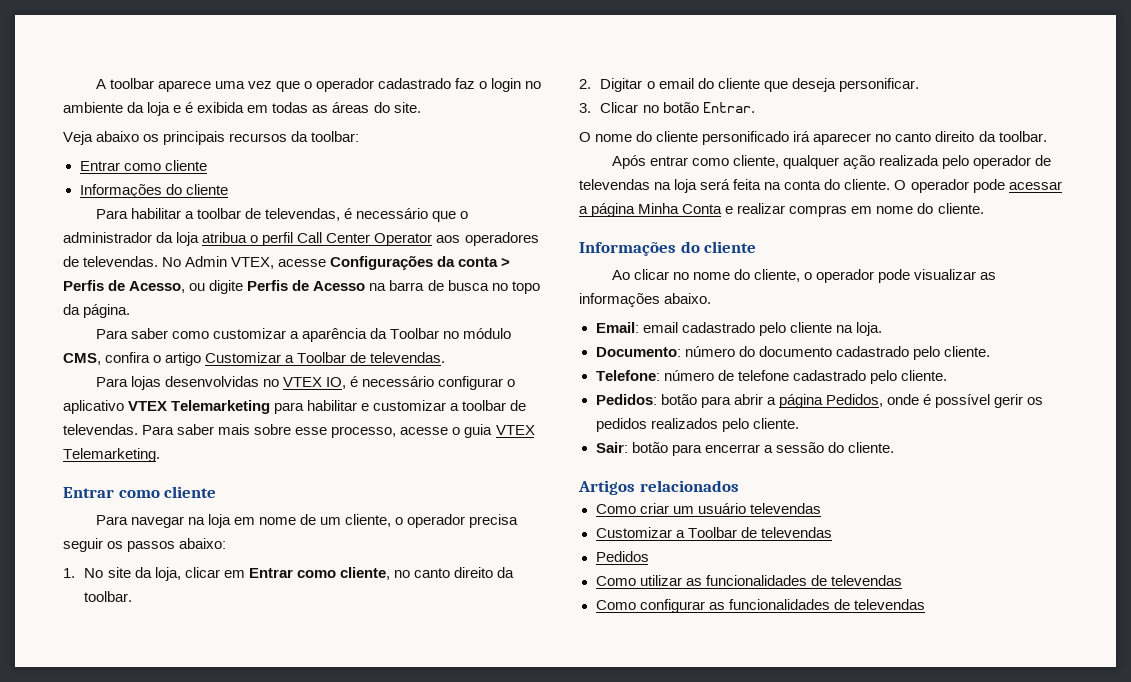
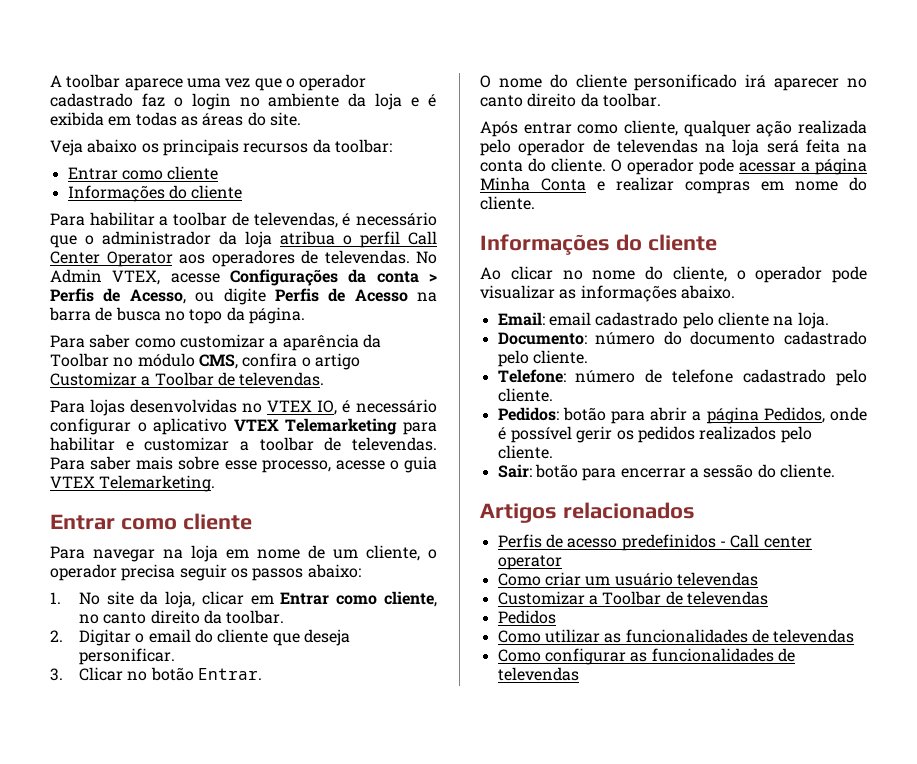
(739, 486) none -> [497,534,812,551] [497,555,562,570] // Perfis de acesso predefinidos - Call center operator

